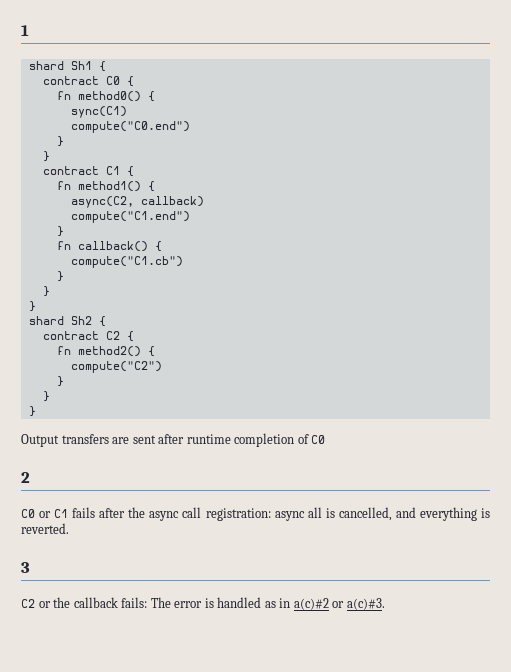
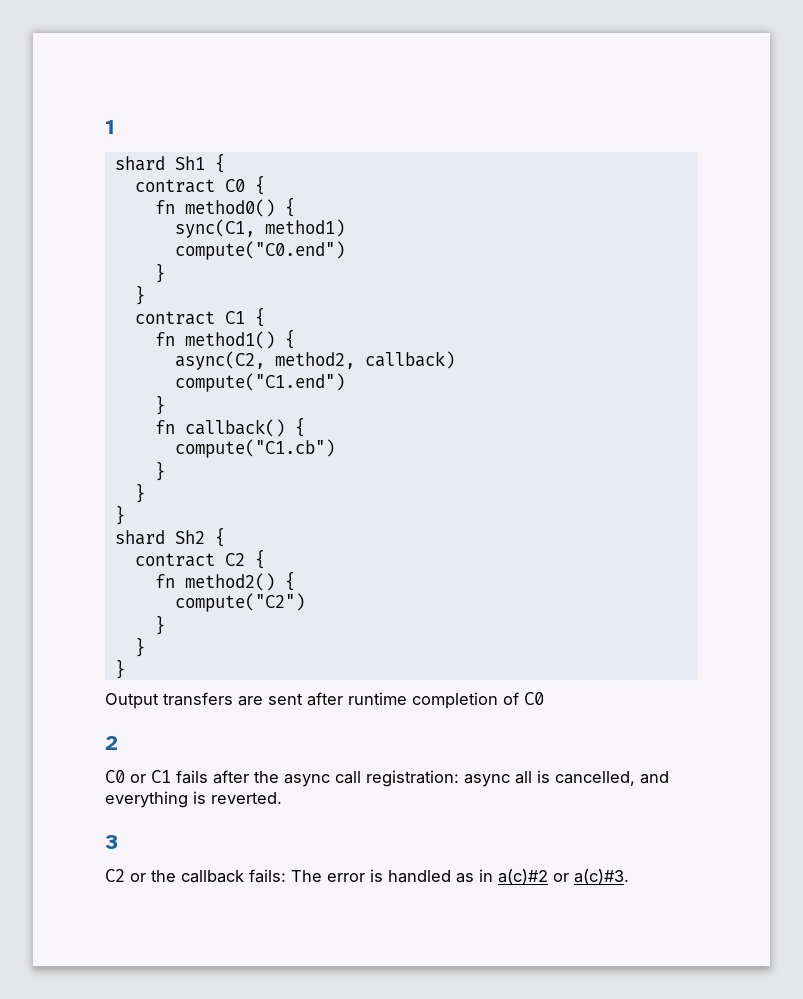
[70,106,127,118] sync(C1) -> [174,219,345,238] sync(C1, method1)
(134, 202) none -> [274,352,355,369] method2,

